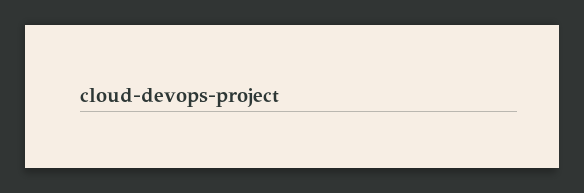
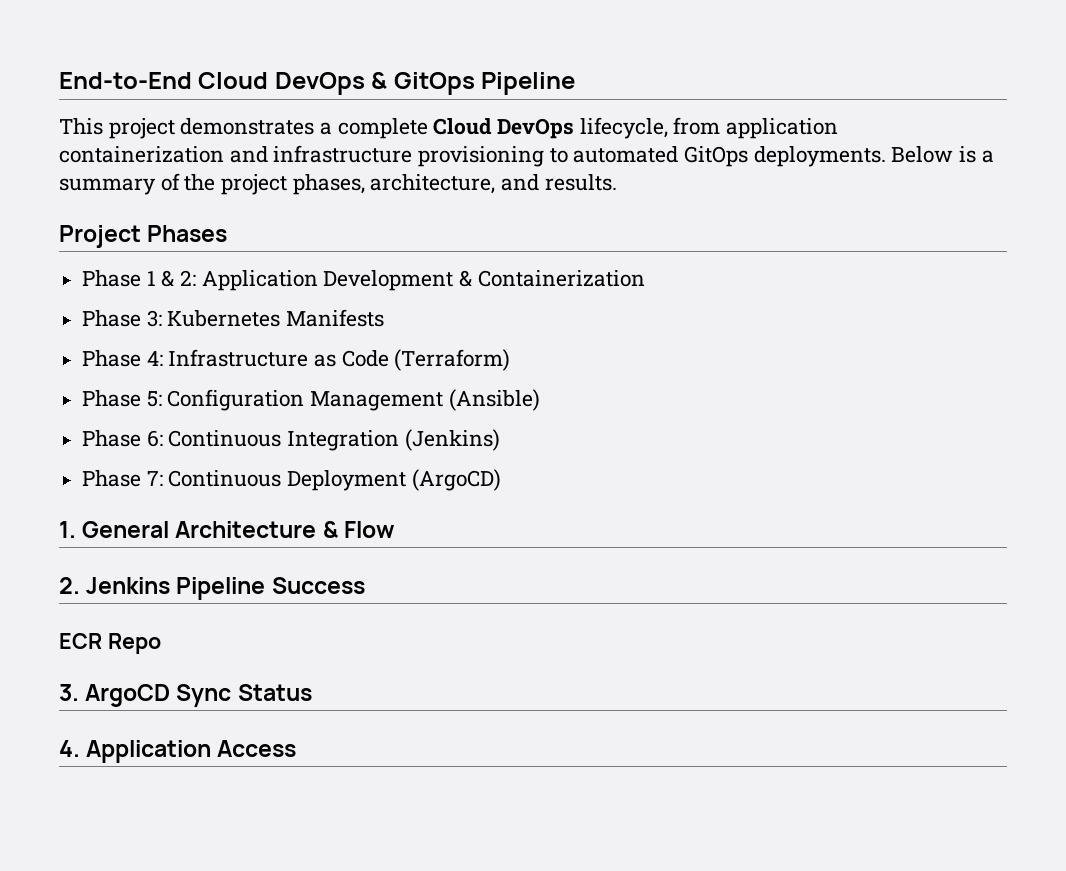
[80,88,279,107] cloud-devops-project -> [59,72,576,95] [59,117,839,139] [59,145,994,167] [59,173,617,195] [59,225,228,248] [82,270,645,291] [82,309,385,327] [82,349,511,371] [82,389,540,411] [82,429,500,451] [82,469,501,491] [59,521,394,538] [59,577,365,600] [59,633,161,654] [59,684,312,707] [59,740,297,763] End-to-End Cloud DevOps & GitOps Pipeline // This project demonstrates a complete Cloud DevOps lifecycle, from application containerization and infrastructure provisioning to automated GitOps deployments. Below is a summary of the project phases, architecture, and results. // Project Phases // Phase 1 & 2: Application Development & Containerization // Phase 3: Kubernetes Manifests // Phase 4: Infrastructure as Code (Terraform) // Phase 5: Configuration Management (Ansible) // Phase 6: Continuous Integration (Jenkins) // Phase 7: Continuous Deployment (ArgoCD) // 1. General Architecture & Flow // 2. Jenkins Pipeline Success // ECR Repo // 3. ArgoCD Sync Status // 4. Application Access

